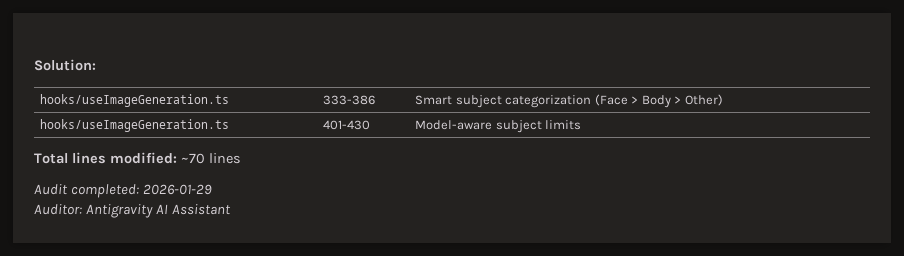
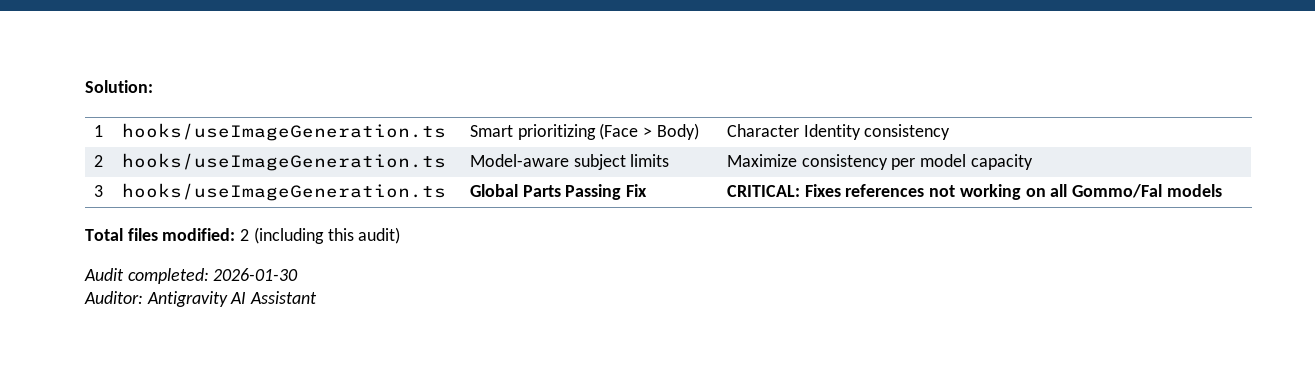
[40,94,230,107] [323,95,376,105] hooks/useImageGeneration.ts | 333-386 -> [93,125,103,137] [121,123,446,141] 1 | hooks/useImageGeneration.ts
[455,94,723,108] [40,119,230,132] [323,120,371,130] subject categorization (Face > Body > Other) // hooks/useImageGeneration.ts | 401-430 -> [517,123,699,140] [726,124,951,140] [93,155,103,167] [121,153,446,171] prioritizing (Face > Body) | Character Identity consistency // 2 | hooks/useImageGeneration.ts
[34,152,241,164] // Total lines modified: ~70 lines -> [726,154,1033,170] [93,185,103,197] [121,183,446,201] [469,184,648,200] [726,184,1222,200] [85,227,401,244] | Maximize consistency per model capacity // 3 | hooks/useImageGeneration.ts | Global Parts Passing Fix | CRITICAL: Fixes references not working on all Gommo/Fal models // Total files modified: 2 (including this audit)
[142,184,212,195] 2026-01-29 -> [213,268,299,281] 2026-01-30

